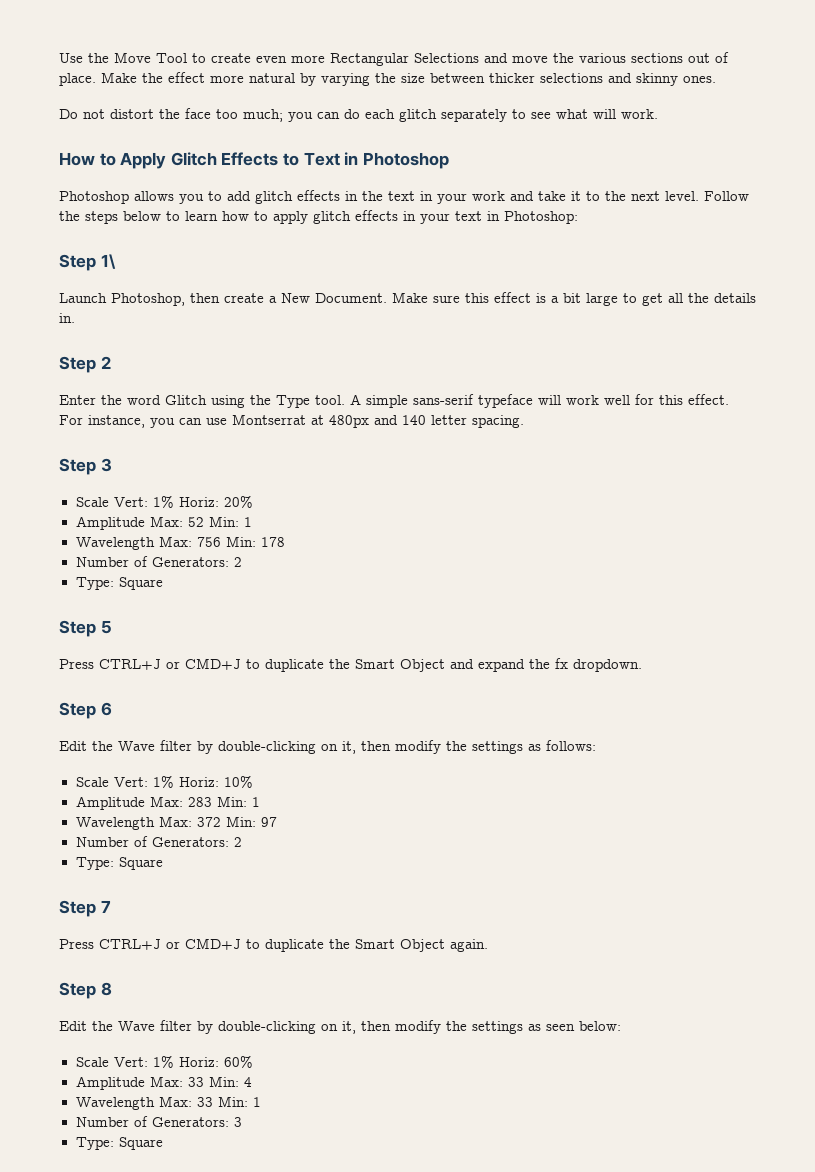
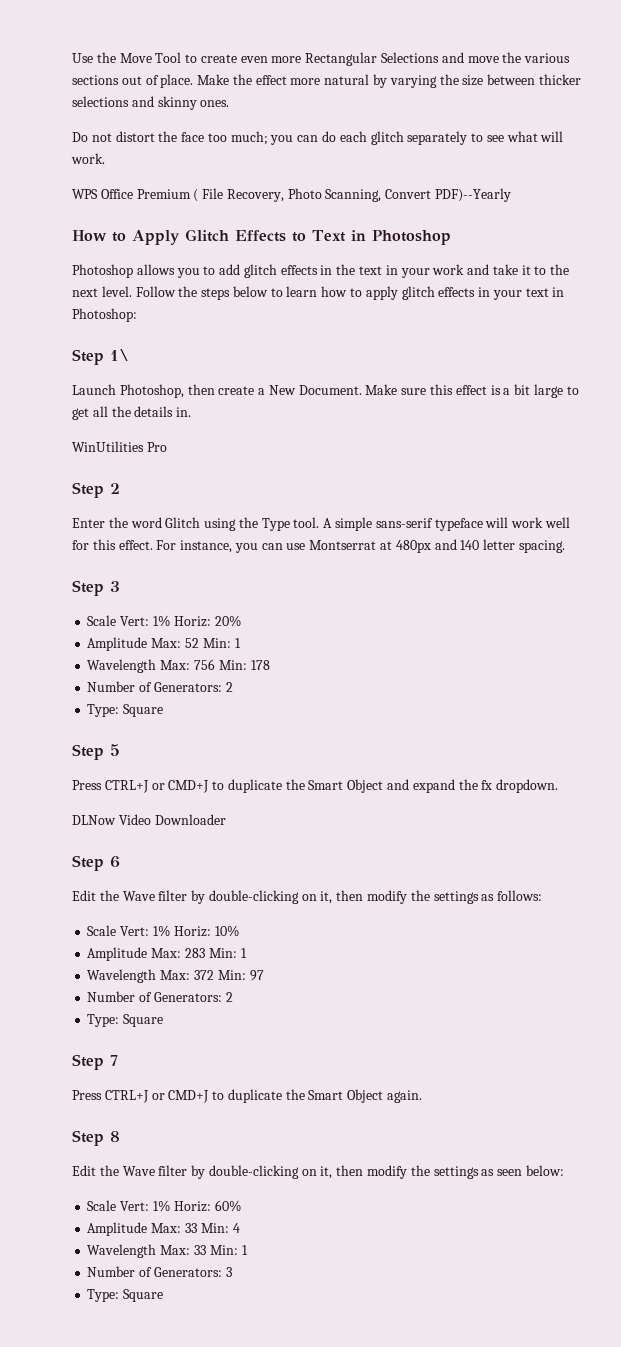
(658, 114) none -> [72,188,512,202] // WPS Office Premium ( File Recovery, Photo Scanning, Convert PDF)--Yearly
(75, 318) none -> [72,441,167,452] // WinUtilities Pro
(642, 665) none -> [72,814,226,825] // DLNow Video Downloader

